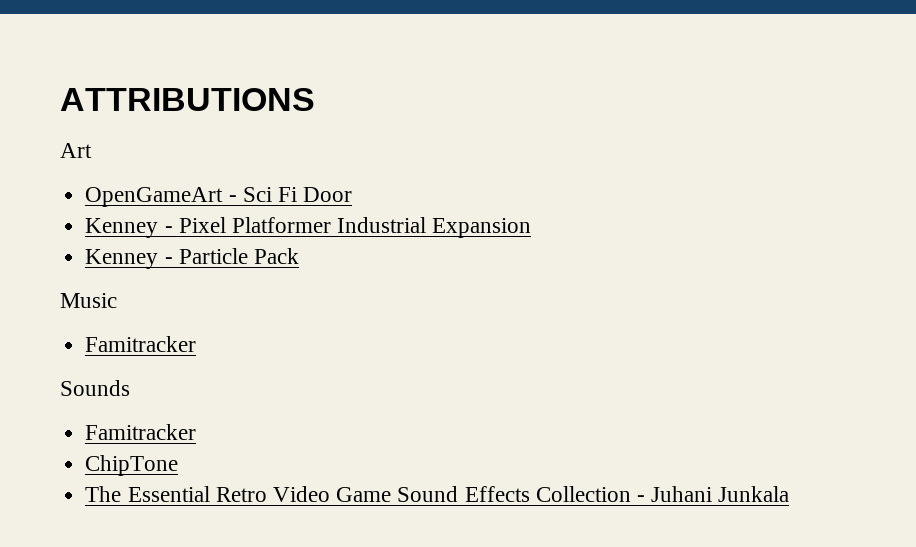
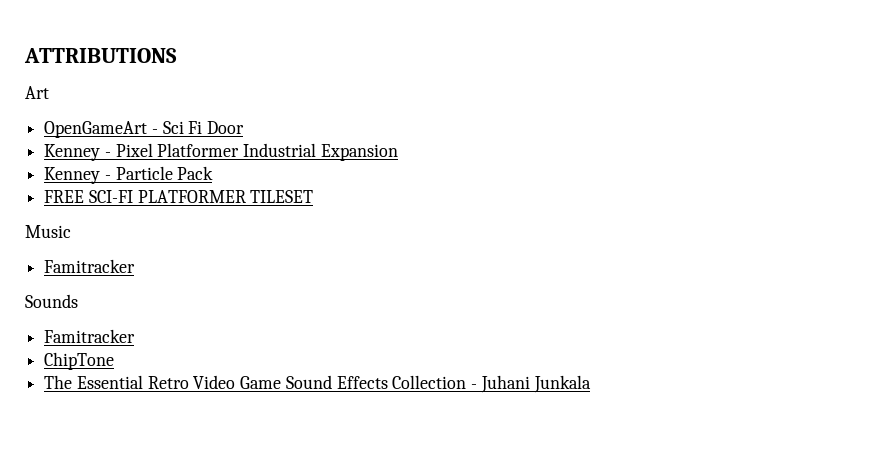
(299, 256) none -> [44,190,314,203] // FREE SCI-FI PLATFORMER TILESET

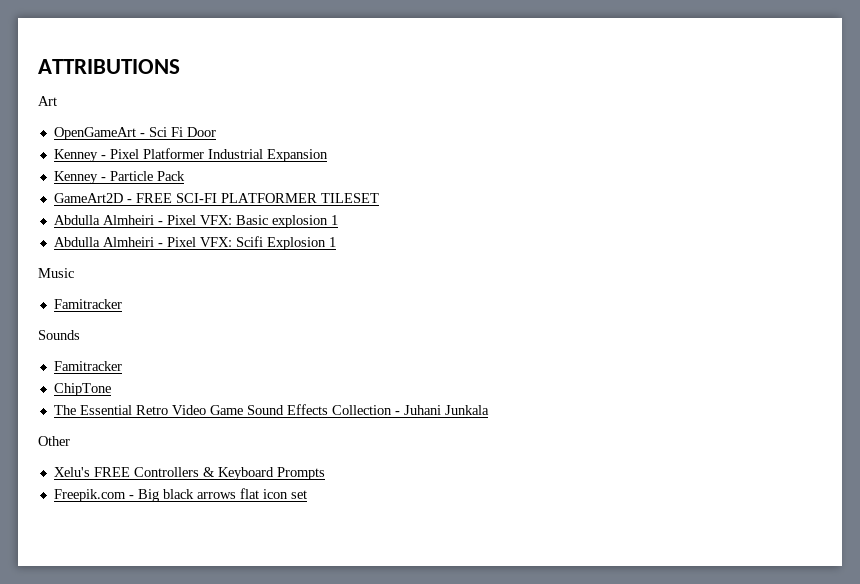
(214, 173) none -> [53,193,132,203] GameArt2D -
(314, 196) none -> [53,215,338,228] [53,236,336,250] // Abdulla Almheiri - Pixel VFX: Basic explosion 1 // Abdulla Almheiri - Pixel VFX: Scifi Explosion 1
(591, 384) none -> [38,436,70,446] [53,467,325,480] [53,488,307,502] // Other // Xelu's FREE Controllers & Keyboard Prompts // Freepik.com - Big black arrows flat icon set

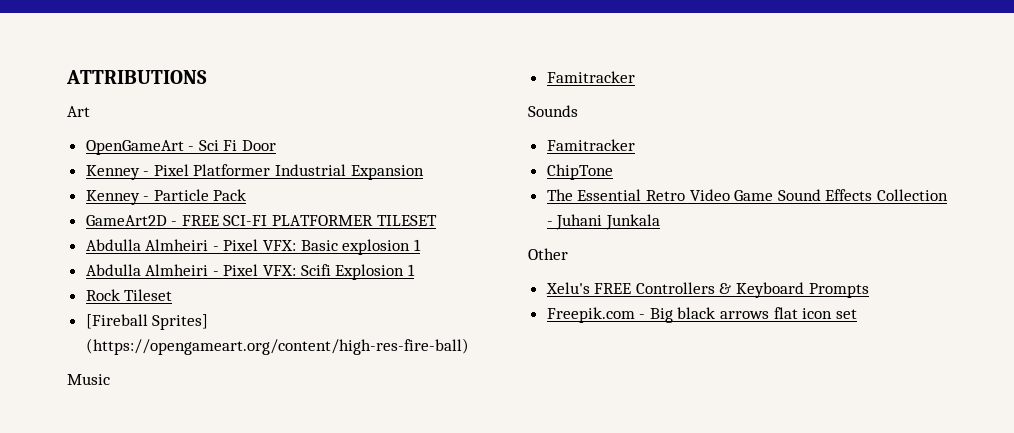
(336, 242) none -> [85,289,173,301] [85,314,209,330] [85,338,469,355] // Rock Tileset // [Fireball Sprites] (https://opengameart.org/content/high-res-fire-ball)

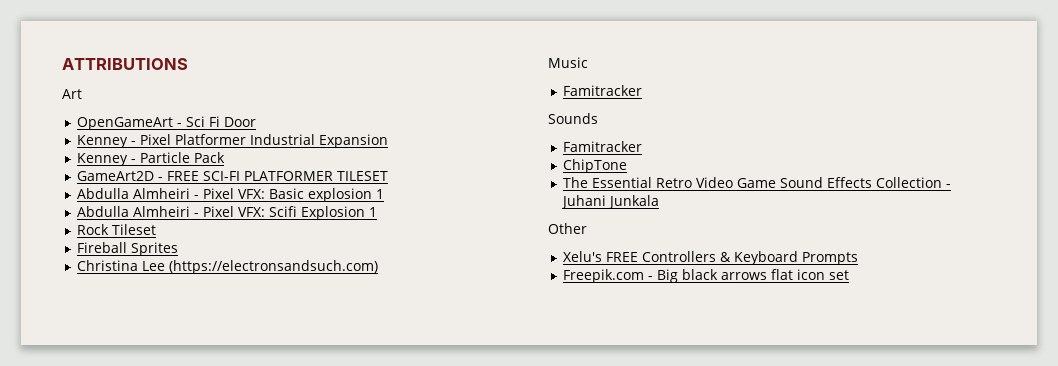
[85,314,209,330] [85,338,469,355] [Fireball Sprites] (https://opengameart.org/content/high-res-fire-ball) -> [76,242,178,256] [76,260,378,274] Fireball Sprites // Christina Lee (https://electronsandsuch.com)

